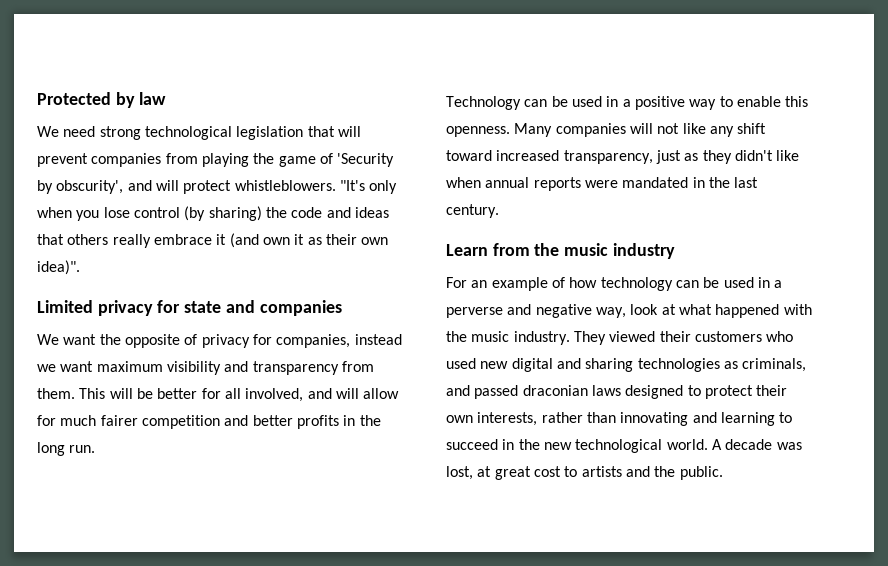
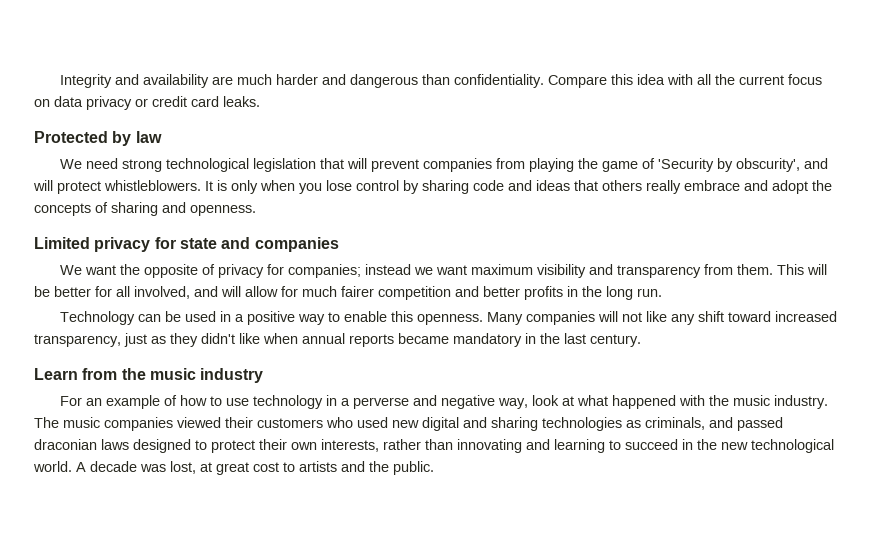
(37, 98) none -> [59,74,822,88] [34,96,260,110] Integrity and availability are much harder and dangerous than confidentiality. Compare this idea with all the current focus on data privacy or credit card leaks. //
[339,180,365,191] "It's -> [205,180,227,191] It is
[184,206,287,221] (by sharing) the -> [403,180,469,194] by sharing
[216,233,389,248] [37,260,80,275] it (and own it as their own idea)". -> [744,180,832,194] [34,202,256,216] and adopt the concepts of sharing and openness.
[276,334,351,348] companies, -> [287,264,361,278] companies;
[584,177,689,188] were mandated -> [398,333,522,347] became mandatory
[600,277,754,291] technology can be used -> [209,395,323,409] to use technology
[573,331,606,345] They -> [34,417,173,431] The music companies

